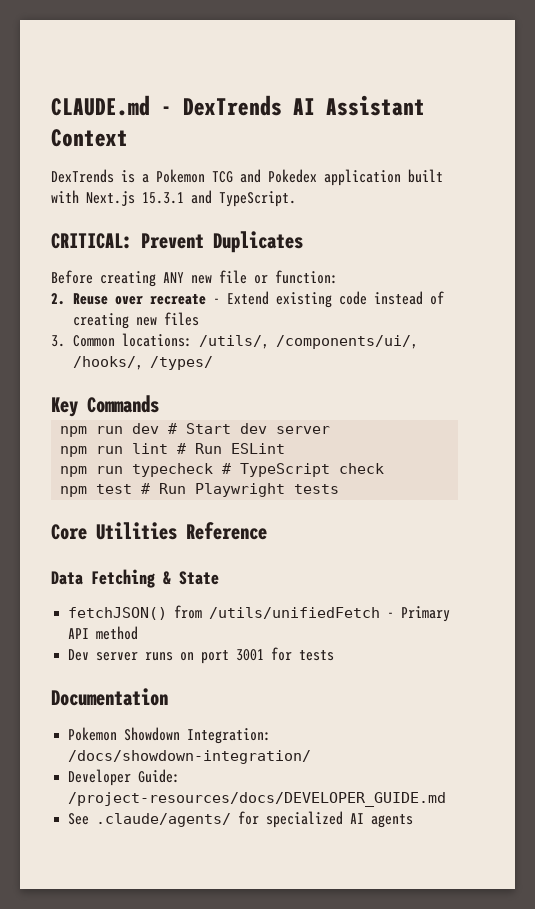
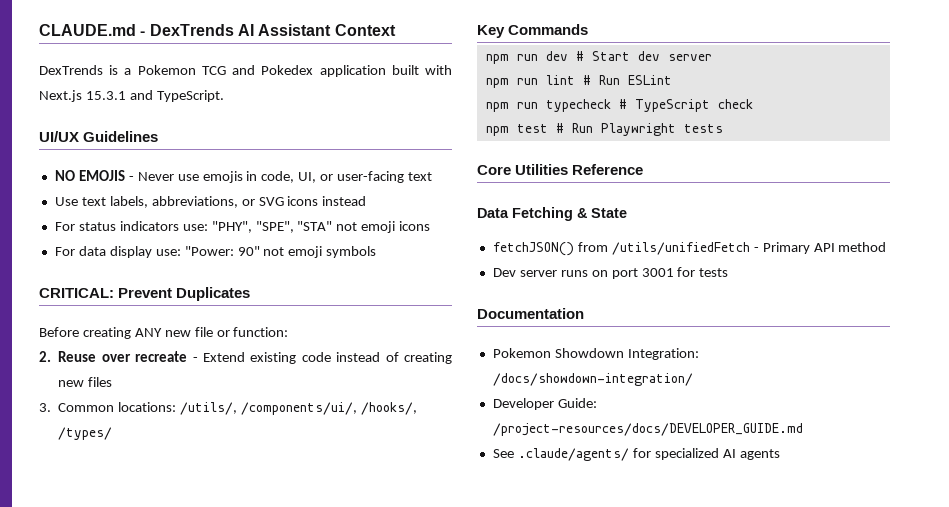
(296, 199) none -> [39,131,159,142] [54,170,433,183] [54,196,367,208] [54,221,431,233] [54,246,377,258] // UI/UX Guidelines // NO EMOJIS - Never use emojis in code, UI, or user-facing text // Use text labels, abbreviations, or SVG icons instead // For status indicators use: "PHY", "SPE", "STA" not emoji icons // For data display use: "Power: 90" not emoji symbols

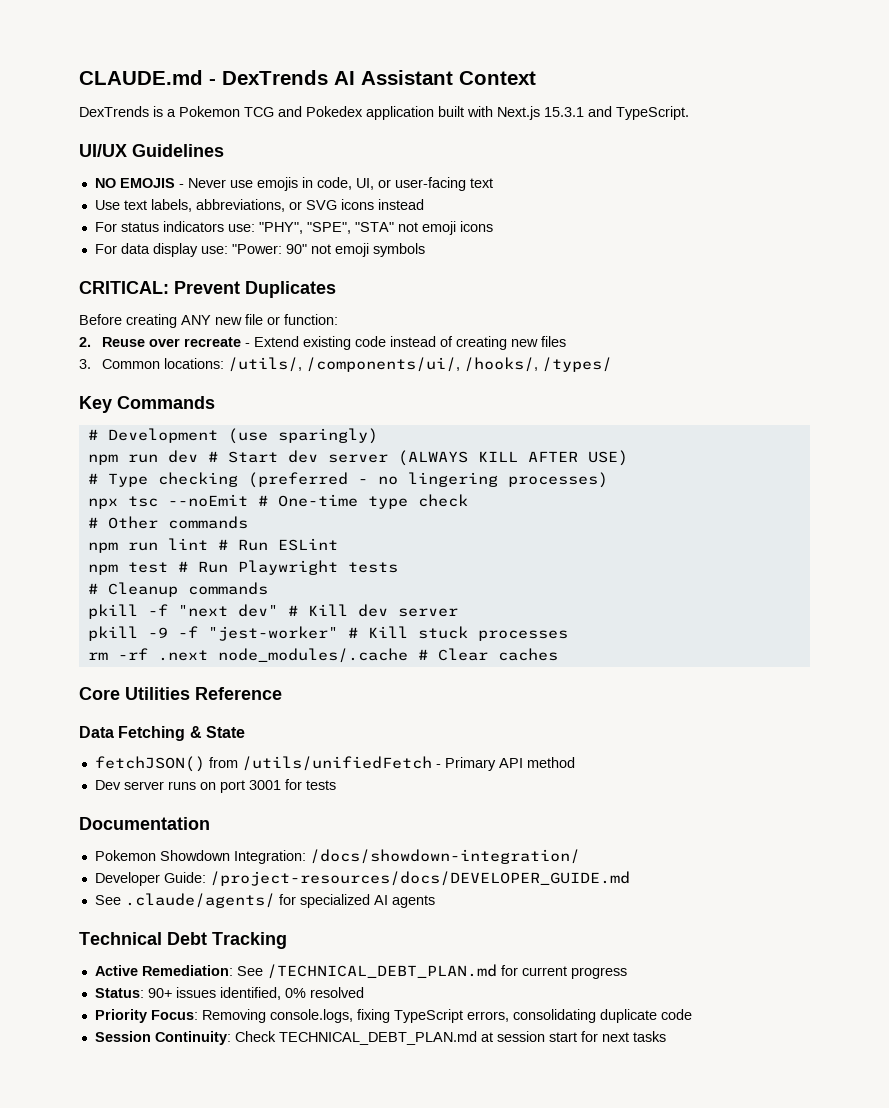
(589, 29) none -> [87,428,378,444] // # Development (use sparingly)
(712, 57) none -> [397,450,628,466] [87,472,608,488] [87,494,468,509] [87,516,248,529] (ALWAYS KILL AFTER USE) // # Type checking (preferred - no lingering processes) // npx tsc --noEmit # One-time type check // # Other commands
[485,99,753,112] // npm run typecheck # TypeScript check -> (338, 544) none
(723, 128) none -> [87,582,268,597] [87,604,458,619] [87,626,568,641] [87,648,558,663] // # Cleanup commands // pkill -f "next dev" # Kill dev server // pkill -9 -f "jest-worker" # Kill stuck processes // rm -rf .next node_modules/.cache # Clear caches
(780, 454) none -> [79,932,287,949] [94,964,627,979] [94,987,364,1000] [94,1009,692,1023] [94,1031,666,1045] // Technical Debt Tracking // Active Remediation: See /TECHNICAL_DEBT_PLAN.md for current progress // Status: 90+ issues identified, 0% resolved // Priority Focus: Removing console.logs, fixing TypeScript errors, consolidating duplicate code // Session Continuity: Check TECHNICAL_DEBT_PLAN.md at session start for next tasks

